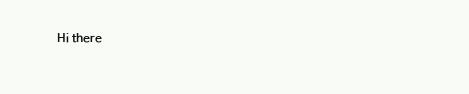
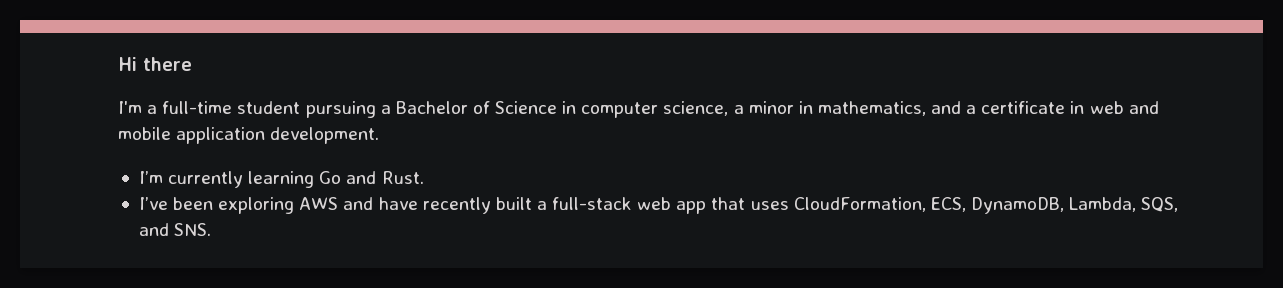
(103, 38) none -> [118,101,1159,118] [118,127,380,144] [138,171,424,188] [138,197,1179,214] [138,223,212,236] // I'm a full-time student pursuing a Bachelor of Science in computer science, a minor in mathematics, and a certificate in web and mobile application development. // I’m currently learning Go and Rust. // I’ve been exploring AWS and have recently built a full-stack web app that uses CloudFormation, ECS, DynamoDB, Lambda, SQS, and SNS.

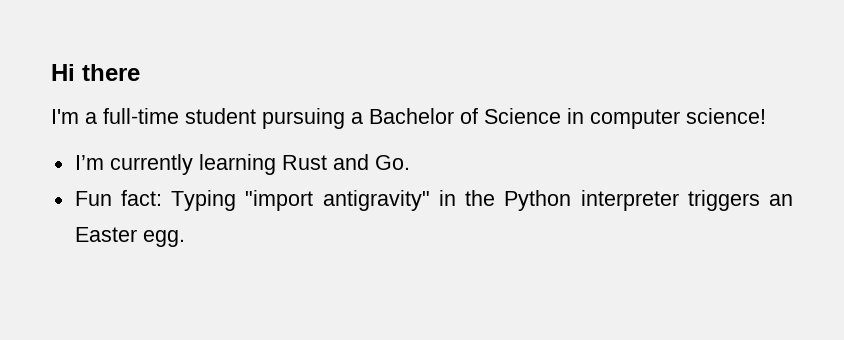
[663,101,1159,116] [118,127,380,144] [138,171,424,188] [138,197,1179,214] [138,223,212,236] science, a minor in mathematics, and a certificate in web and mobile application development. // I’m currently learning Go and Rust. // I’ve been exploring AWS and have recently built a full-stack web app that uses CloudFormation, ECS, DynamoDB, Lambda, SQS, and SNS. -> [686,108,766,124] [74,154,410,175] [74,190,794,211] [74,227,185,247] science! // I’m currently learning Rust and Go. // Fun fact: Typing "import antigravity" in the Python interpreter triggers an Easter egg.

